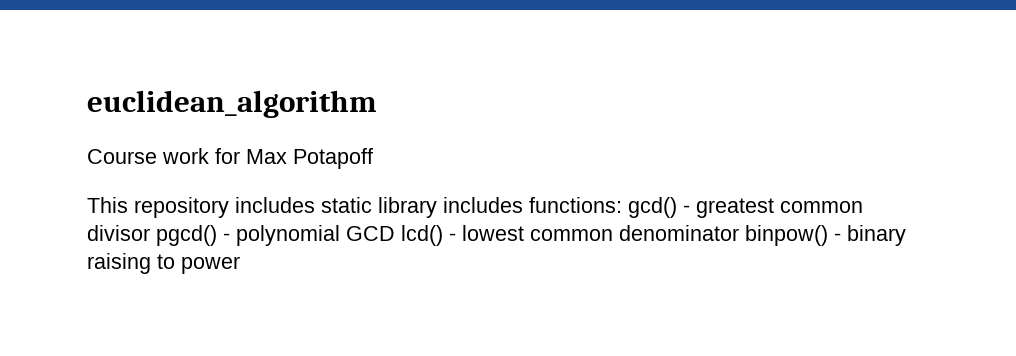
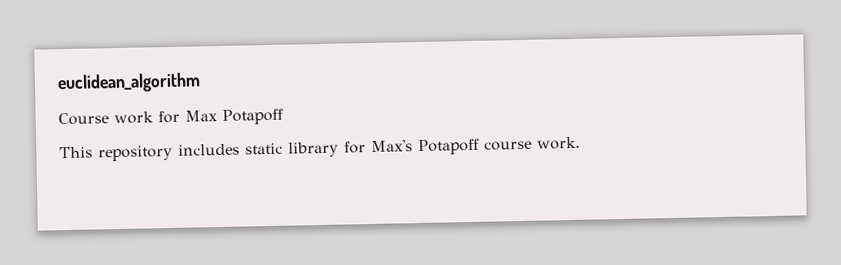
[443,197,863,218] [87,225,906,246] [87,253,240,274] includes functions: gcd() - greatest common divisor pgcd() - polynomial GCD lcd() - lowest common denominator binpow() - binary raising to power -> [344,136,581,156] for Max's Potapoff course work.

